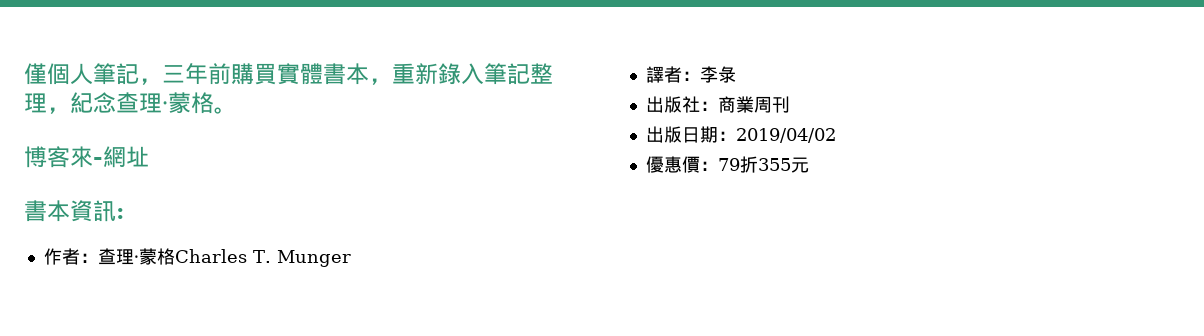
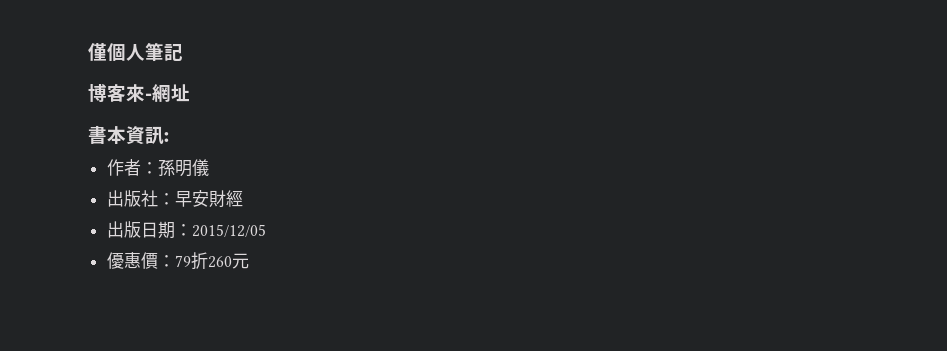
[139,63,553,85] [24,92,237,114] ，三年前購買實體書本，重新錄入筆記整理，紀念查理‧蒙格。 -> (183, 52) none
[97,248,351,267] [645,66,736,83] 查理‧蒙格Charles T. Munger // 譯者：李彔 -> [157,159,209,177] 孫明儀
[717,96,790,113] 商業周刊 -> [174,190,243,207] 早安財經
[735,128,836,143] 2019/04/02 -> [191,224,266,237] 2015/12/05
[757,158,791,171] 355 -> [207,256,232,268] 260

